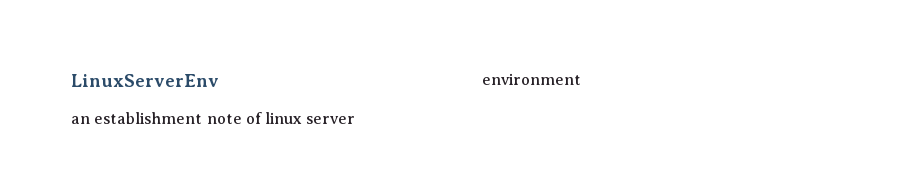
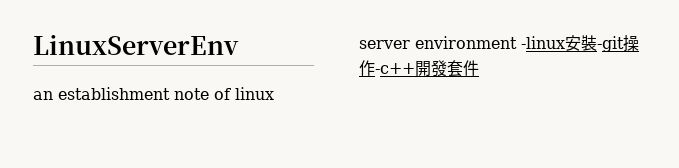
(581, 79) none -> [521,35,639,52] [359,60,479,77] -linux安裝-git操作-c++開發套件

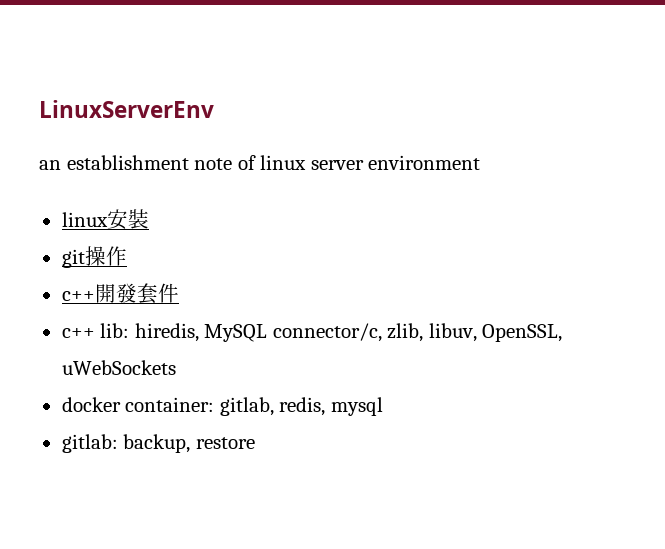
[521,36,565,49] -linux -> [61,212,108,227] // linux
[597,36,624,52] -git -> [61,249,85,268] // git
[375,63,415,74] -c++ -> [61,291,95,301] // c++
(479, 68) none -> [61,323,563,342] [61,360,176,375] [61,397,383,416] [61,434,255,453] // c++ lib: hiredis, MySQL connector/c, zlib, libuv, OpenSSL, uWebSockets // docker container: gitlab, redis, mysql // gitlab: backup, restore

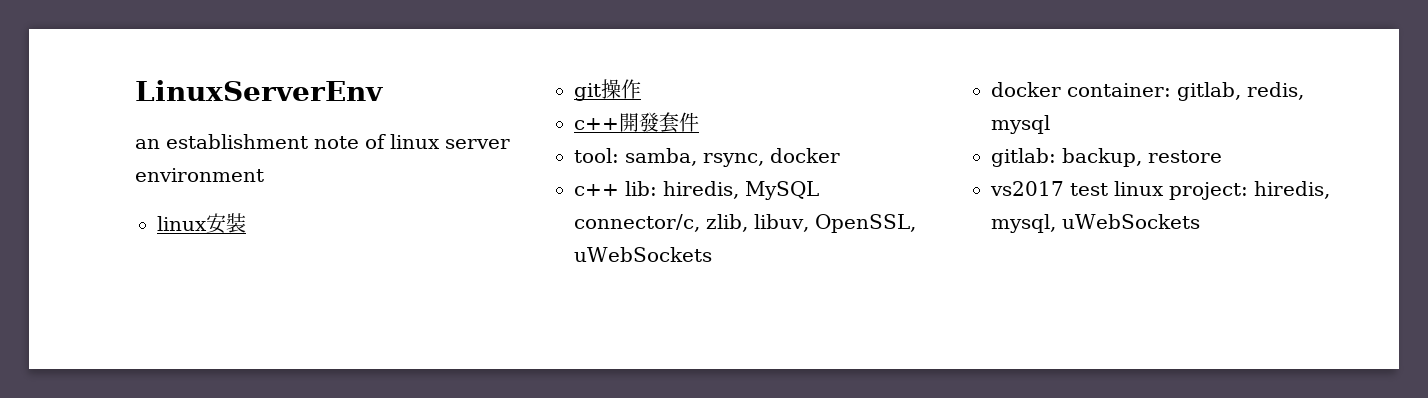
(179, 293) none -> [574,148,840,167] // tool: samba, rsync, docker
(255, 443) none -> [990,181,1330,200] [991,214,1200,233] // vs2017 test linux project: hiredis, mysql, uWebSockets

